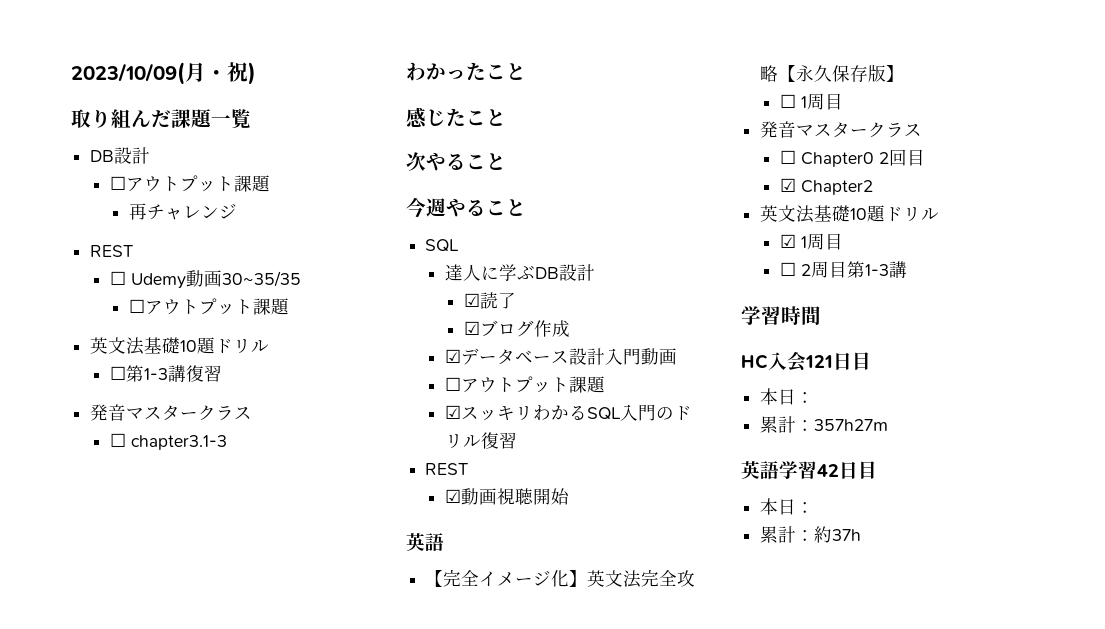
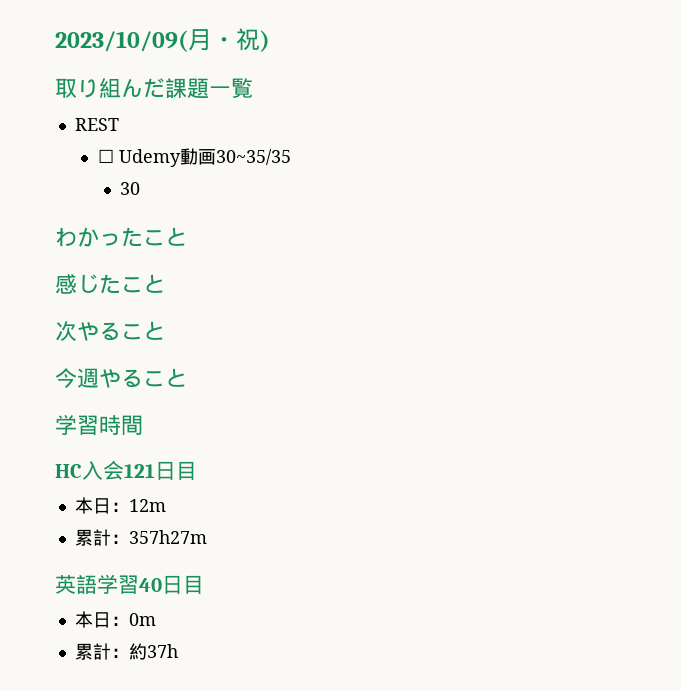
[90,147,151,164] [109,175,270,192] [128,203,237,220] // DB設計 // ☐アウトプット課題 // 再チャレンジ -> (253, 88) none
[128,298,289,315] [90,337,270,355] [109,365,222,383] [90,404,253,421] [109,433,227,450] ☐アウトプット課題 // 英文法基礎10題ドリル // ☐第1-3講復習 // 発音マスタークラス // ☐ chapter3.1-3 -> [120,182,141,195] 30
[425,239,460,252] [444,264,595,281] [463,292,516,309] [463,320,570,337] [444,348,677,365] [444,376,605,393] [444,404,692,421] [444,432,517,449] [425,463,469,475] [444,488,569,505] [406,533,444,551] [425,569,696,588] [760,64,905,82] [779,93,843,110] [760,121,923,138] [779,149,925,167] [779,178,873,195] [760,205,940,223] [779,233,843,250] [779,261,907,279] // SQL // 達人に学ぶDB設計 // ☑読了 // ☑ブログ作成 // ☑データベース設計入門動画 // ☐アウトプット課題 // ☑スッキリわかるSQL入門のドリル復習 // REST // ☑動画視聴開始 // 英語 // 【完全イメージ化】英文法完全攻略【永久保存版】 // ☐ 1周目 // 発音マスタークラス // ☐ Chapter0 2回目 // ☑ Chapter2 // 英文法基礎10題ドリル // ☑ 1周目 // ☐ 2周目第1-3講 -> (187, 377) none
(815, 397) none -> [128,499,166,512] 12m
[817,461,877,479] [760,498,815,515] 42日目 // 本日： -> [139,575,204,594] [74,611,156,628] 40日目 // 本日：0m

